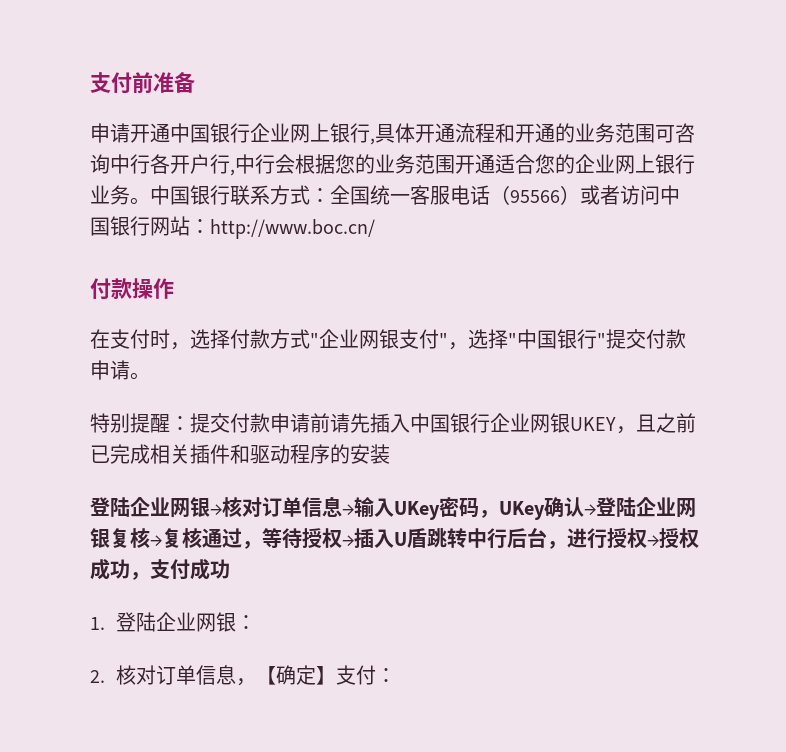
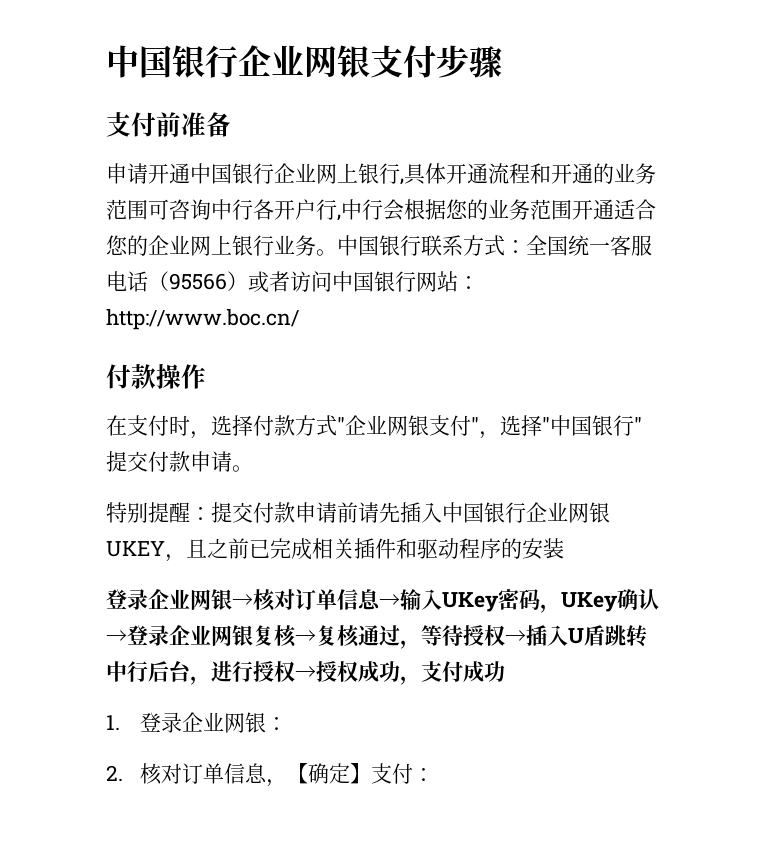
(90, 82) none -> [106,45,502,78] 中国银行企业网银支付步骤 //
[110,497,130,517] 陆 -> [127,589,148,610] 录
[616,497,636,517] 陆 -> [148,625,169,646] 录
[136,612,157,632] 陆 -> [161,712,183,733] 录

